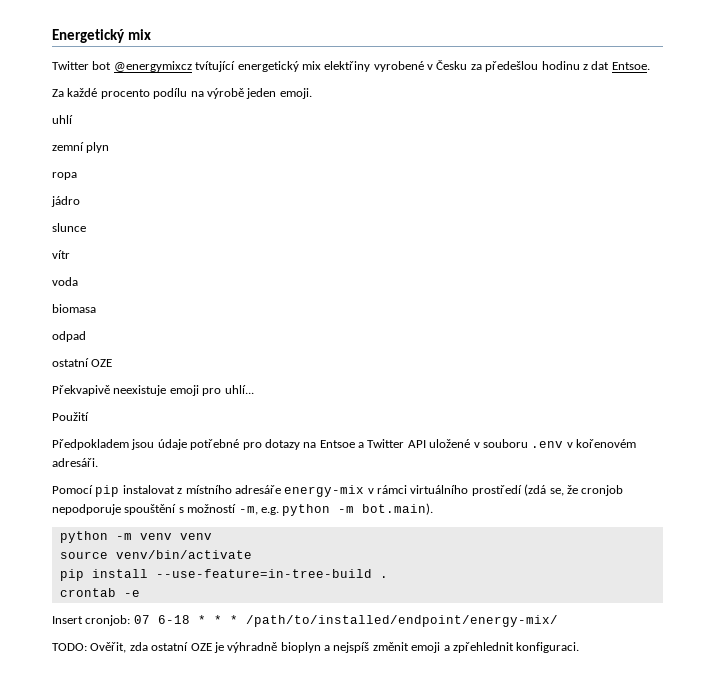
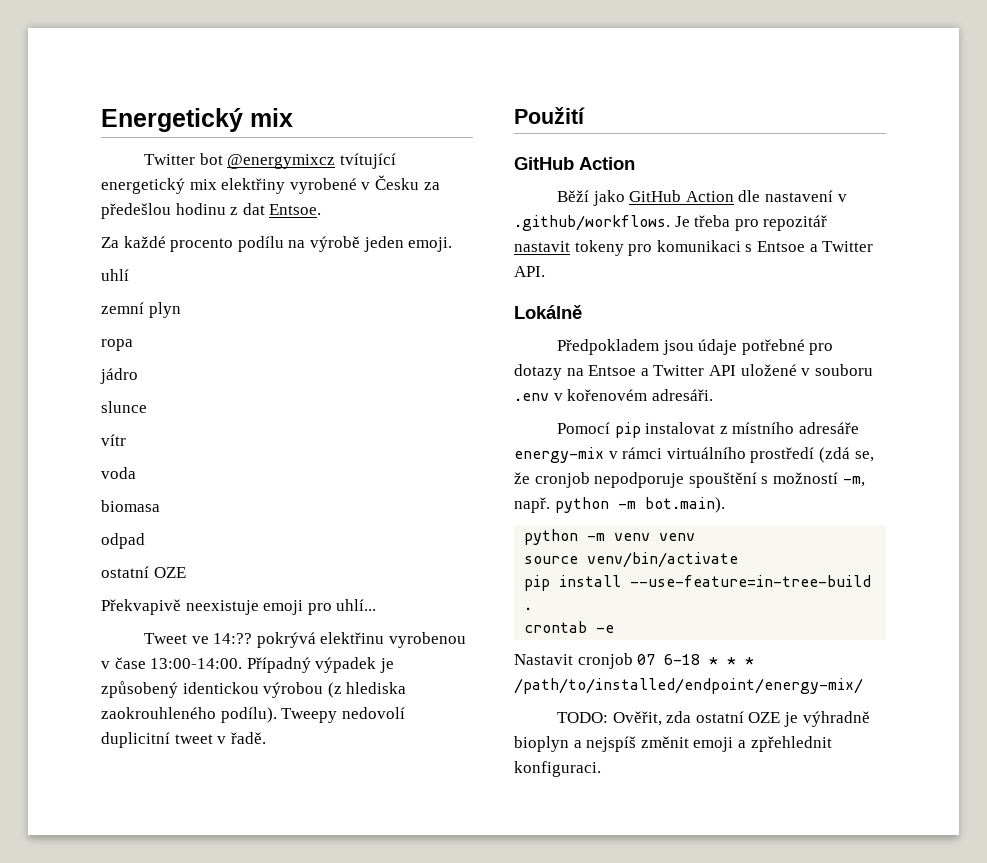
[52,412,89,421] Použití -> [144,632,467,648] [101,657,394,673] [101,681,407,698] [101,707,405,723] [101,732,266,748] [514,107,585,124] [514,157,635,170] [557,190,847,206] [514,215,828,231] [514,240,874,256] [514,266,545,277] [514,305,582,319] Tweet ve 14:?? pokrývá elektřinu vyrobenou v čase 13:00-14:00. Případný výpadek je způsobený identickou výrobou (z hlediska zaokrouhleného podílu). Tweepy nedovolí duplicitní tweet v řadě. // Použití // GitHub Action // Běží jako GitHub Action dle nastavení v .github/workflows. Je třeba pro repozitář nastavit tokeny pro komunikaci s Entsoe a Twitter API. // Lokálně
[260,507,279,515] e.g. -> [514,497,550,513] např.
[52,615,131,626] Insert cronjob: -> [514,653,633,669] Nastavit cronjob

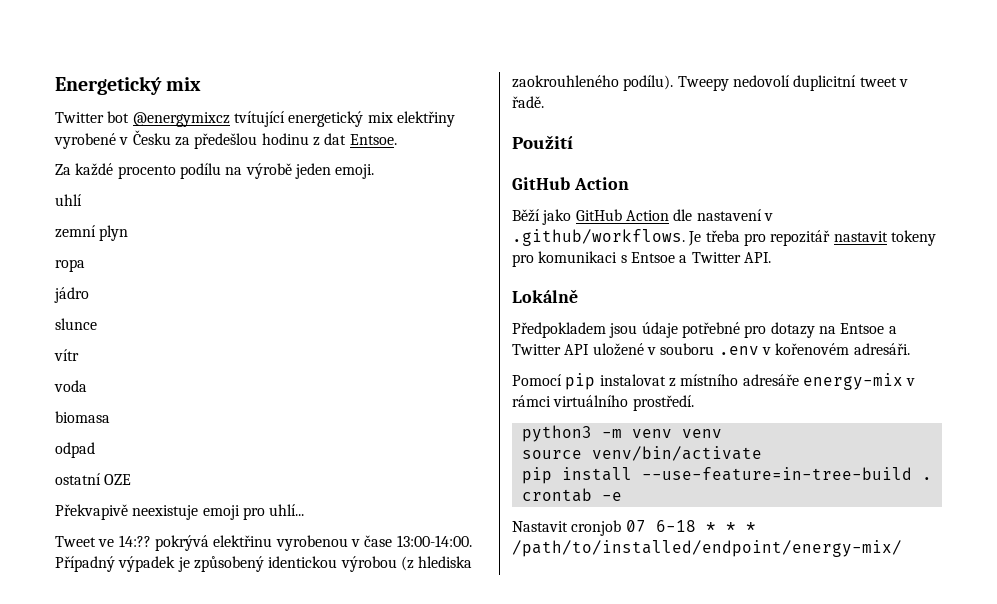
[750,447,874,463] [514,472,865,488] [514,497,725,513] [524,529,579,545] prostředí (zdá se, že cronjob nepodporuje spouštění s možností -m, např. python -m bot.main). // python -> [632,395,694,411] [521,425,592,442] prostředí. // python3
[557,711,870,727] [514,736,832,752] [514,761,601,777] // TODO: Ověřit, zda ostatní OZE je výhradně bioplyn a nejspíš změnit emoji a zpřehlednit konfiguraci. -> (902, 548) none

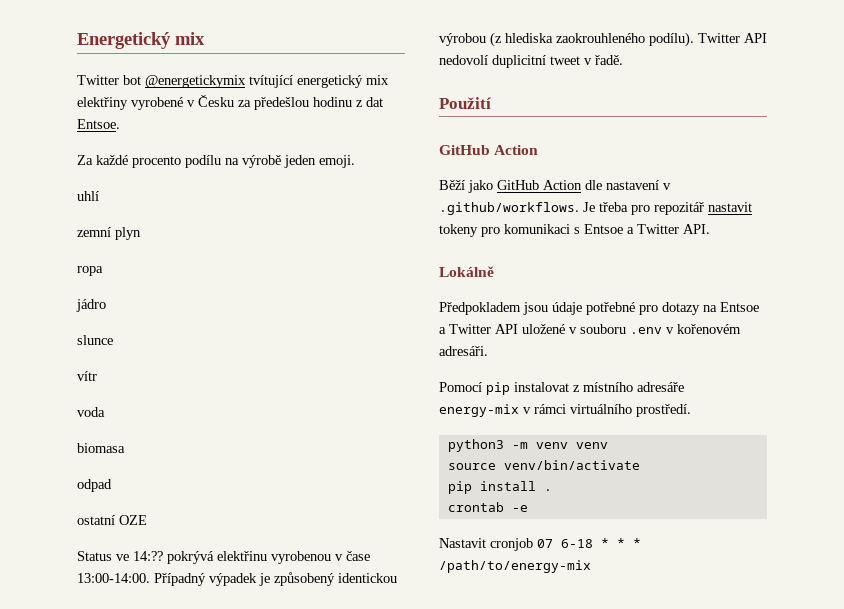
[132,112,230,127] @energymixcz -> [145,75,246,88] @energetickymix
[55,504,305,520] [55,536,96,547] Překvapivě neexistuje emoji pro uhlí... // Tweet -> [77,551,112,561] Status
[677,76,729,91] Tweepy -> [698,33,767,43] Twitter API
[641,467,912,481] --use-feature=in-tree-build -> (536, 486) none
[512,540,902,557] /path/to/installed/endpoint/energy-mix/ -> [439,560,591,573] /path/to/energy-mix

